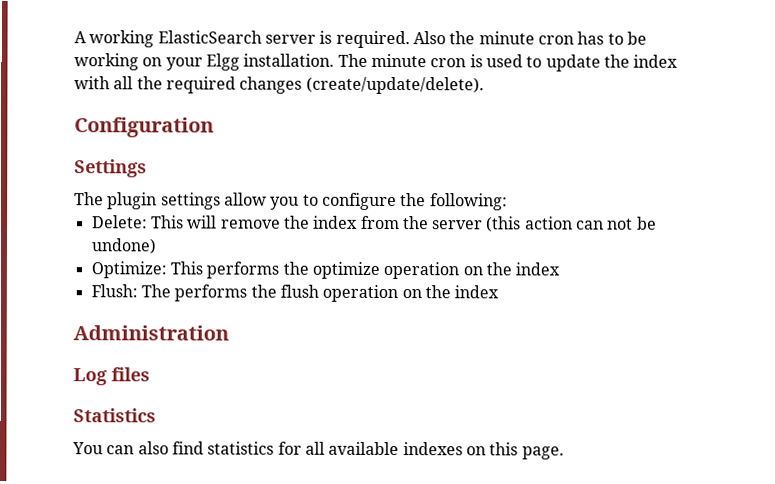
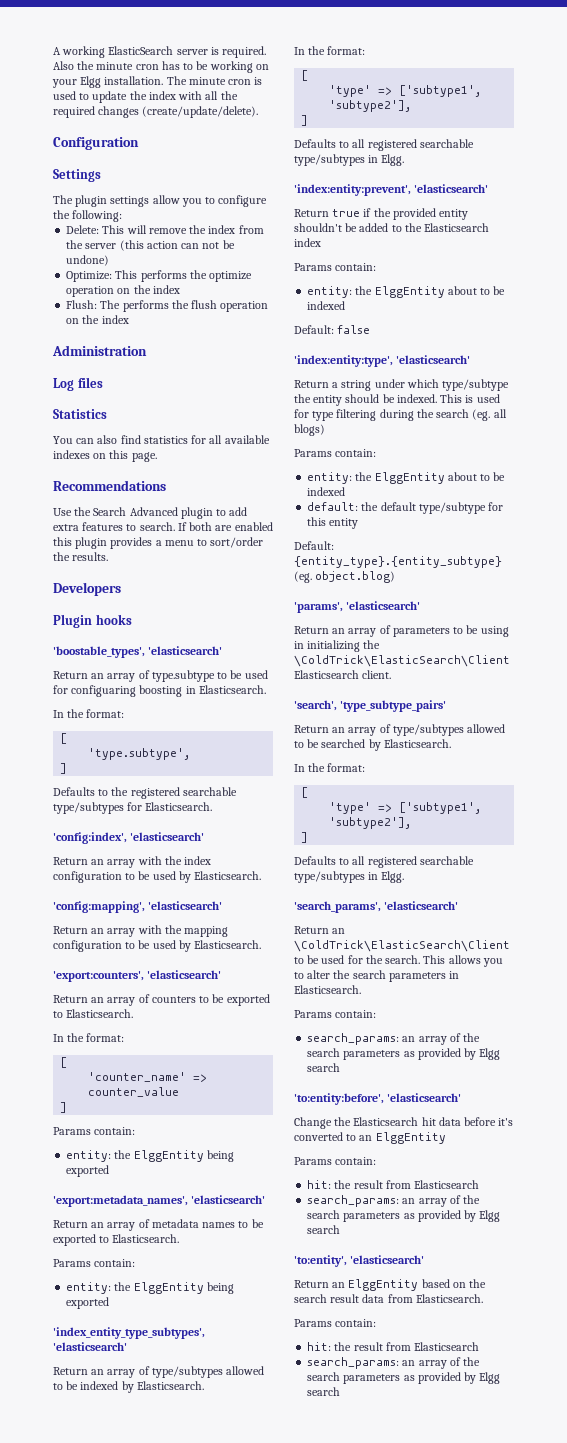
(564, 453) none -> [53,480,166,491] [53,507,248,519] [53,522,273,531] [53,537,264,549] [53,552,109,561] [53,582,121,596] [53,614,132,628] [53,646,223,658] [53,670,268,682] [53,685,266,697] [53,709,125,718] [60,733,68,744] [88,748,191,760] [60,763,68,774] [53,787,237,799] [53,802,213,814] [53,832,205,844] [53,856,212,868] [53,871,262,883] [53,901,223,913] [53,925,229,937] [53,940,262,952] [53,970,222,982] [53,994,270,1006] [53,1009,134,1018] [53,1033,125,1042] [60,1057,68,1068] [88,1072,208,1082] [88,1087,180,1097] [60,1102,68,1113] [53,1127,136,1135] [66,1150,234,1162] [66,1165,110,1177] [53,1195,266,1207] [53,1219,264,1231] [53,1234,180,1246] [53,1259,136,1267] [66,1282,234,1294] [66,1297,110,1309] [53,1327,205,1339] [53,1342,127,1351] [53,1366,265,1378] [53,1381,204,1393] [294,46,366,55] [301,70,309,81] [329,85,482,97] [329,100,412,112] [301,115,309,126] [294,139,474,151] [294,154,405,166] [294,184,489,196] [294,208,469,220] [294,223,490,232] [294,238,321,247] [294,263,377,271] [307,286,506,298] [307,301,346,310] [294,325,371,334] [294,355,471,367] [294,379,510,391] [294,394,500,406] [294,409,507,421] [294,424,325,436] [294,449,377,457] [307,472,506,484] [307,487,346,496] [307,502,504,514] [307,517,359,529] [294,541,334,550] [294,556,502,568] [294,571,396,583] [294,601,421,613] [294,625,509,637] [294,640,381,652] [294,655,510,667] [294,670,392,679] [294,700,447,712] [294,724,506,736] [294,739,451,751] [294,763,366,772] [301,787,309,798] [329,802,482,814] [329,817,412,829] [301,832,309,843] [294,856,474,868] [294,871,405,883] [294,901,459,913] [294,926,346,934] [294,940,510,952] [294,955,503,967] [294,970,460,982] [294,985,361,994] [294,1010,377,1018] [307,1033,481,1045] [307,1048,501,1060] [307,1063,341,1072] [294,1093,462,1105] [294,1117,514,1129] [294,1132,446,1144] [294,1157,377,1165] [307,1180,480,1189] [307,1195,481,1207] [307,1210,501,1222] [307,1225,341,1234] [294,1255,425,1267] [294,1279,487,1291] [294,1294,483,1303] [294,1319,377,1327] [307,1342,480,1351] [307,1357,481,1369] [307,1372,501,1384] [307,1387,341,1396] // Recommendations // Use the Search Advanced plugin to add extra features to search. If both are enabled this plugin provides a menu to sort/order the results. // Developers // Plugin hooks // 'boostable_types', 'elasticsearch' // Return an array of type.subtype to be used for configuaring boosting in Elasticsearch. // In the format: // [ // 'type.subtype', // ] // Defaults to the registered searchable type/subtypes for Elasticsearch. // 'config:index', 'elasticsearch' // Return an array with the index configuration to be used by Elasticsearch. // 'config:mapping', 'elasticsearch' // Return an array with the mapping configuration to be used by Elasticsearch. // 'export:counters', 'elasticsearch' // Return an array of counters to be exported to Elasticsearch. // In the format: // [ // 'counter_name' => counter_value // ] // Params contain: // entity: the ElggEntity being exported // 'export:metadata_names', 'elasticsearch' // Return an array of metadata names to be exported to Elasticsearch. // Params contain: // entity: the ElggEntity being exported // 'index_entity_type_subtypes', 'elasticsearch' // Return an array of type/subtypes allowed to be indexed by Elasticsearch. // In the format: // [ // 'type' => ['subtype1', 'subtype2'], // ] // Defaults to all registered searchable type/subtypes in Elgg. // 'index:entity:prevent', 'elasticsearch' // Return true if the provided entity shouldn't be added to the Elasticsearch index // Params contain: // entity: the ElggEntity about to be indexed // Default: false // 'index:entity:type', 'elasticsearch' // Return a string under which type/subtype the entity should be indexed. This is used for type filtering during the search (eg. all blogs) // Params contain: // entity: the ElggEntity about to be indexed // default: the default type/subtype for this entity // Default: {entity_type}.{entity_subtype} (eg. object.blog) // 'params', 'elasticsearch' // Return an array of parameters to be using in initializing the \ColdTrick\ElasticSearch\Client Elasticsearch client. // 'search', 'type_subtype_pairs' // Return an array of type/subtypes allowed to be searched by Elasticsearch. // In the format: // [ // 'type' => ['subtype1', 'subtype2'], // ] // Defaults to all registered searchable type/subtypes in Elgg. // 'search_params', 'elasticsearch' // Return an \ColdTrick\ElasticSearch\Client to be used for the search. This allows you to alter the search parameters in Elasticsearch. // Params contain: // search_params: an array of the search parameters as provided by Elgg search // 'to:entity:before', 'elasticsearch' // Change the Elasticsearch hit data before it's converted to an ElggEntity // Params contain: // hit: the result from Elasticsearch // search_params: an array of the search parameters as provided by Elgg search // 'to:entity', 'elasticsearch' // Return an ElggEntity based on the search result data from Elasticsearch. // Params contain: // hit: the result from Elasticsearch // search_params: an array of the search parameters as provided by Elgg search

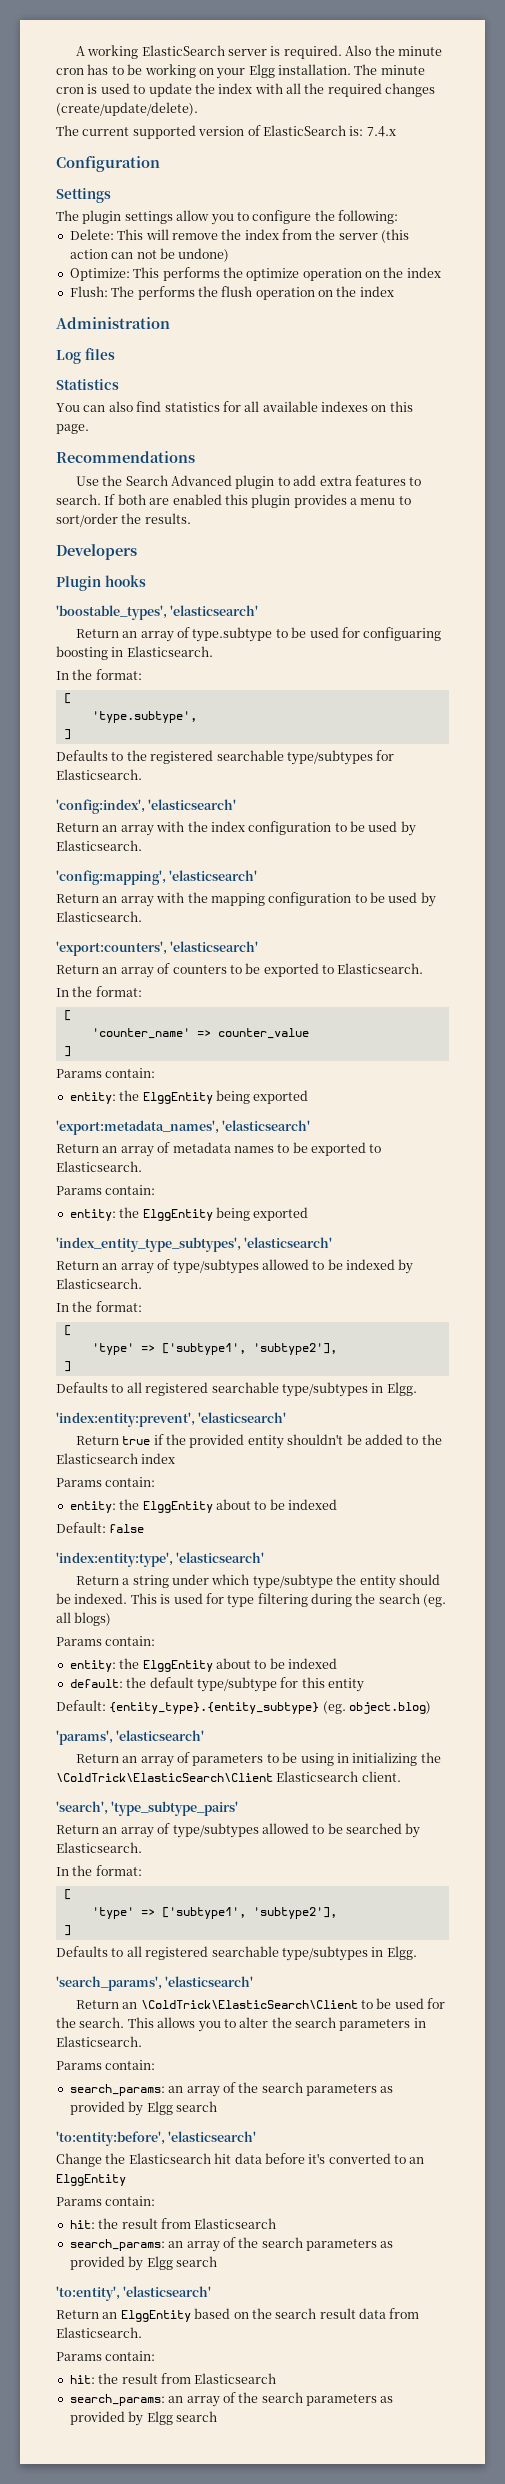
(259, 112) none -> [56,125,396,139] // The current supported version of ElasticSearch is: 7.4.x

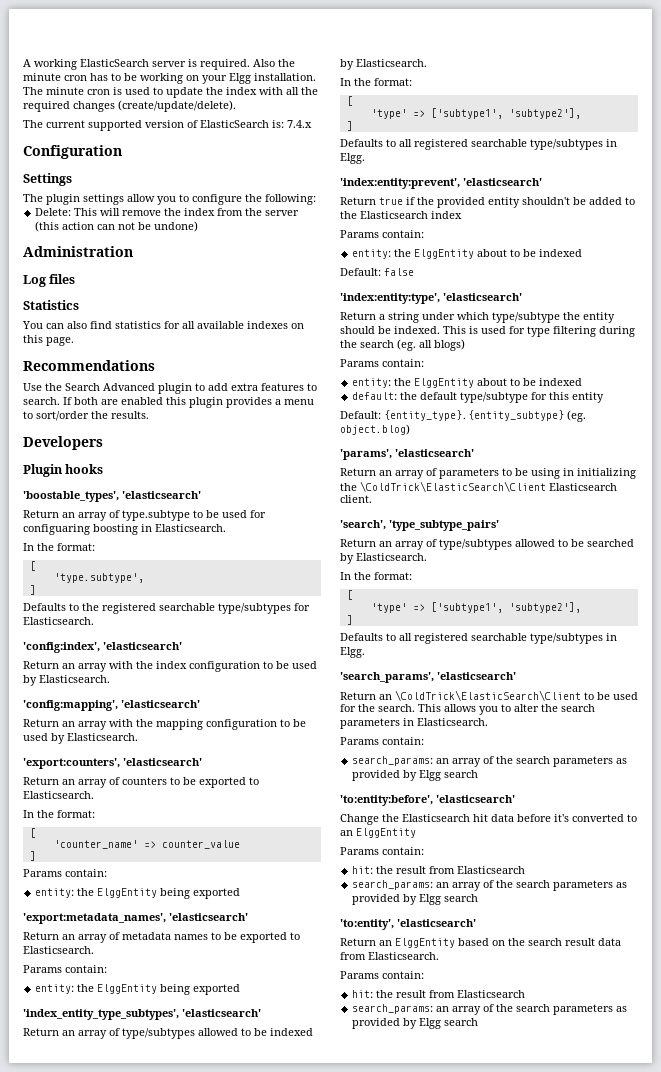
[69,267,441,281] [69,286,394,300] // Optimize: This performs the optimize operation on the index // Flush: The performs the flush operation on the index -> (199, 226) none

